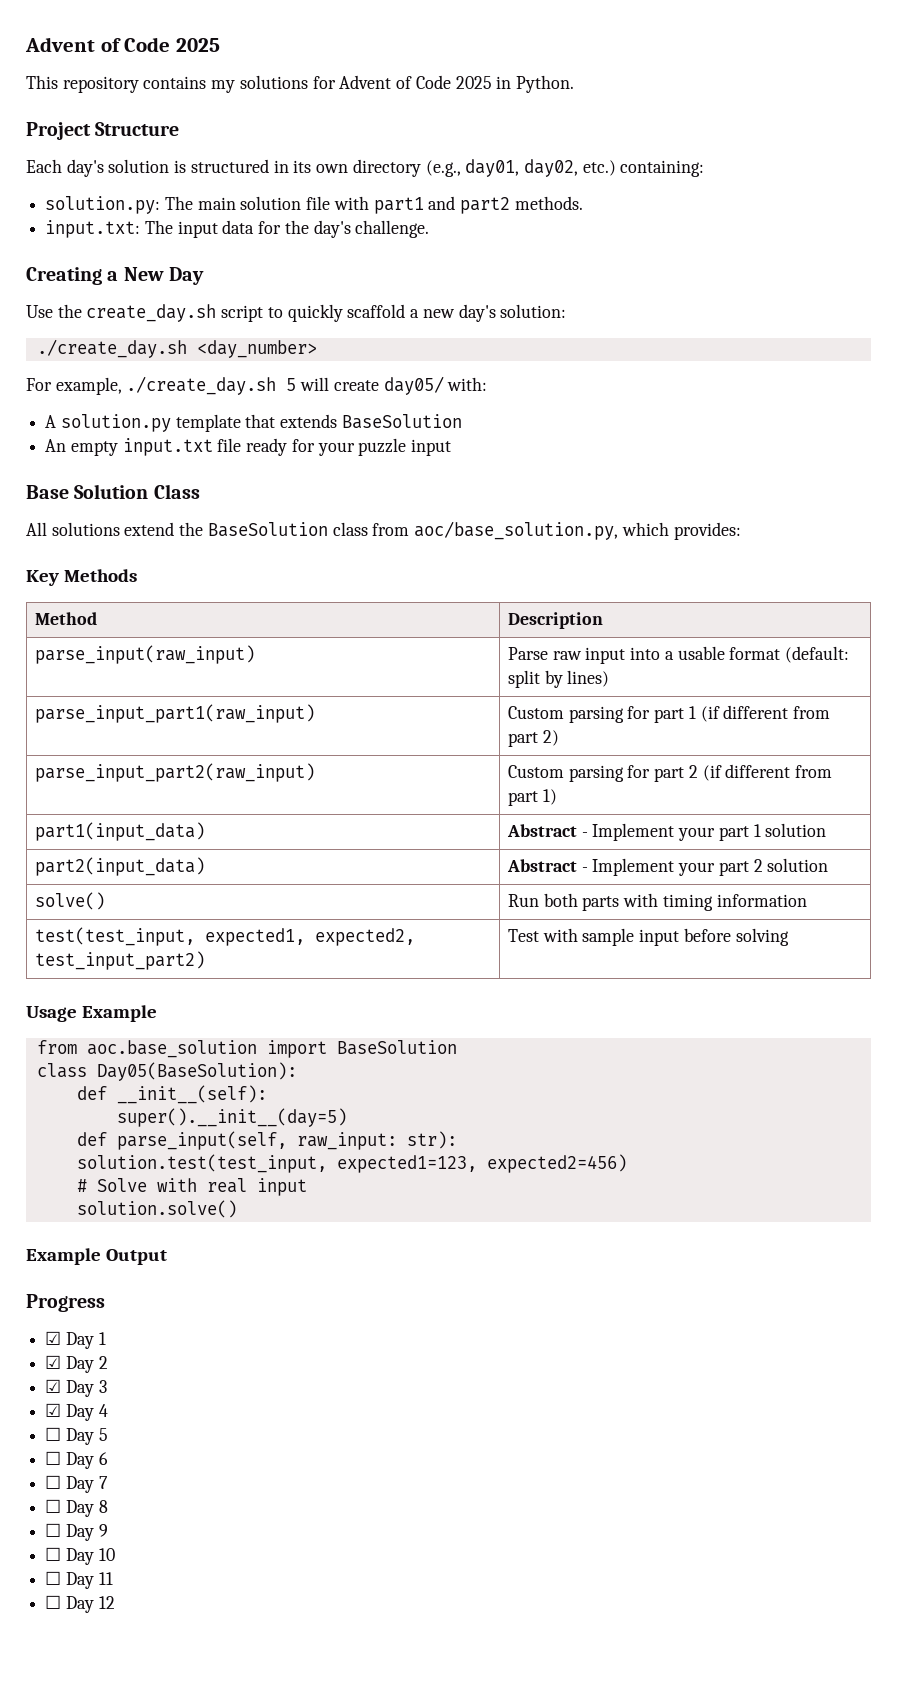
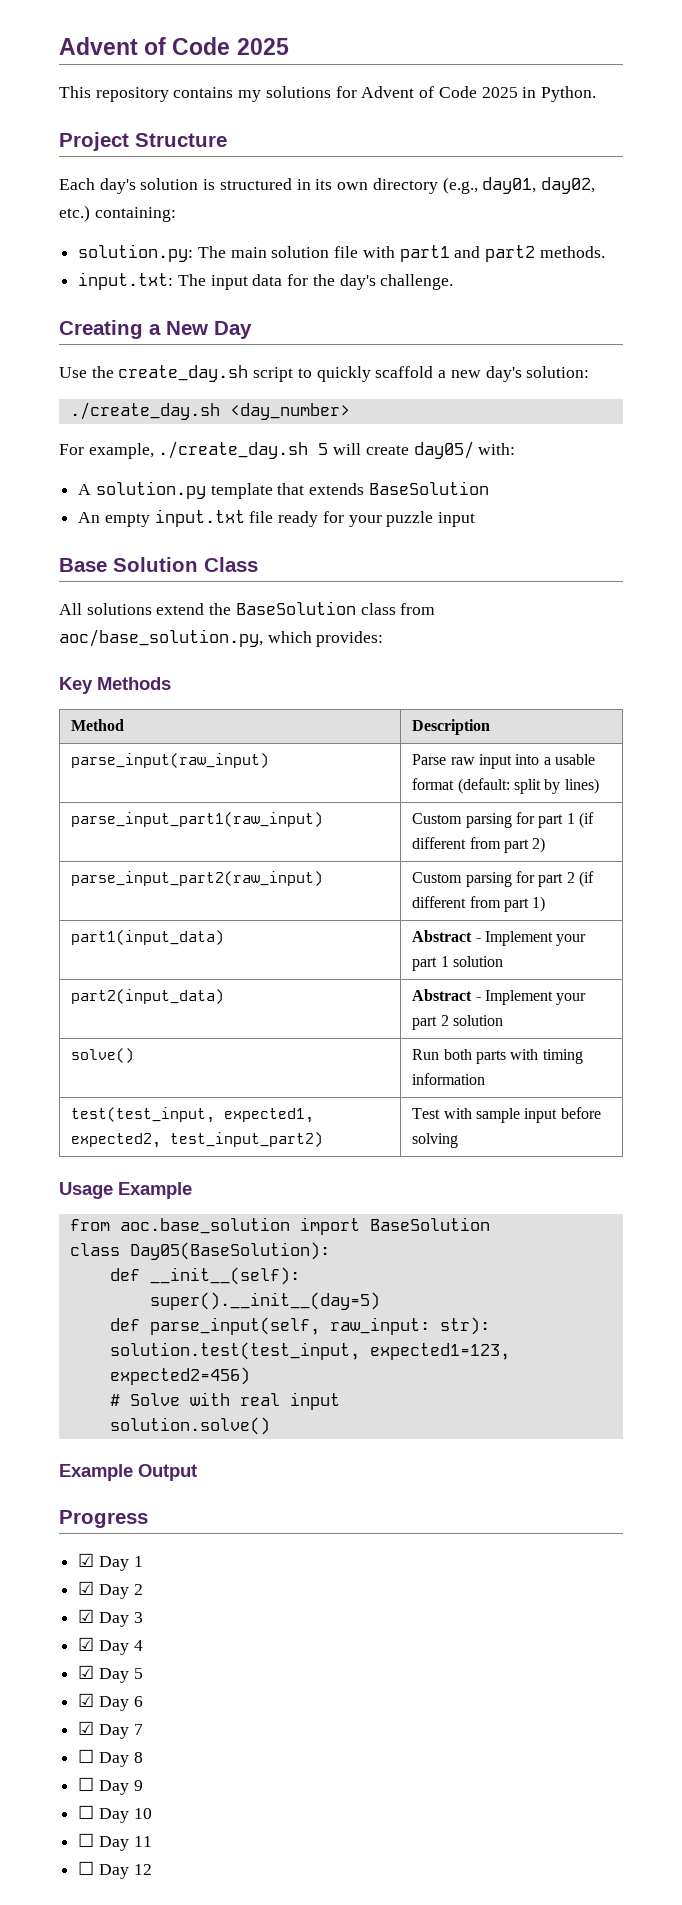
[45,1427,62,1441] ☐ -> [78,1665,95,1679] ☑
[45,1451,62,1465] ☐ -> [78,1693,95,1707] ☑
[45,1475,62,1489] ☐ -> [78,1721,95,1735] ☑

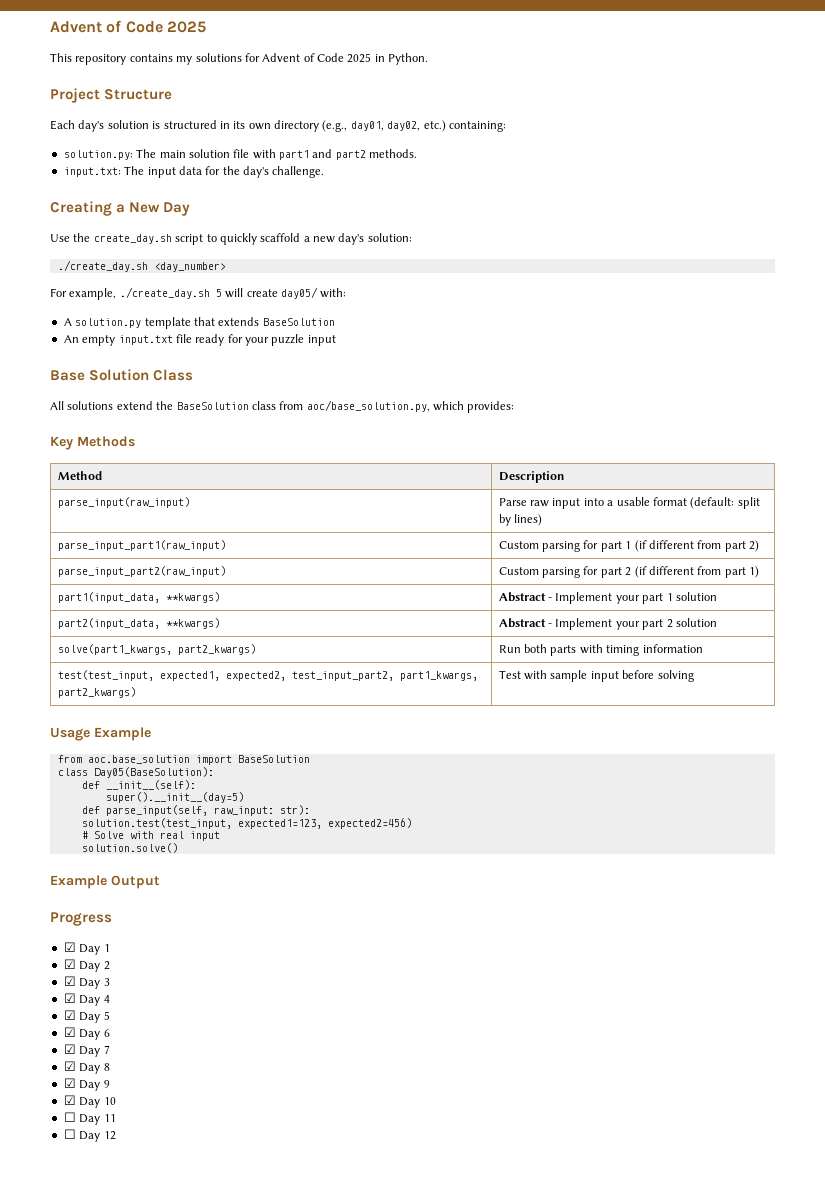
[71,930,225,945] part1(input_data) -> [57,592,220,603] part1(input_data, **kwargs)
[71,989,225,1004] part2(input_data) -> [57,618,220,629] part2(input_data, **kwargs)
[71,1048,135,1063] solve() -> [57,644,256,655] solve(part1_kwargs, part2_kwargs)
[170,1132,324,1147] test_input_part2) -> [291,671,478,681] [57,687,136,698] test_input_part2, part1_kwargs, part2_kwargs)
[78,1749,95,1763] ☐ -> [63,1061,76,1071] ☑
[78,1777,95,1791] ☐ -> [63,1078,76,1088] ☑
[78,1805,95,1819] ☐ -> [63,1095,76,1105] ☑

